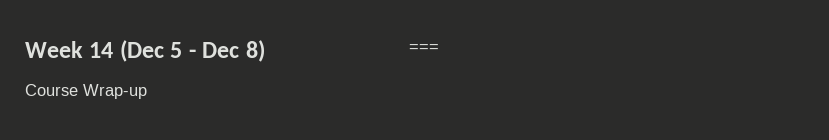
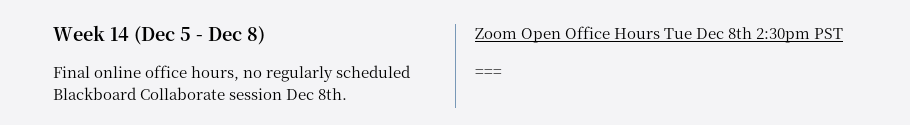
[25,84,147,99] Course Wrap-up -> [53,65,412,82] [53,87,348,100] [475,26,844,43] Final online office hours, no regularly scheduled Blackboard Collaborate session Dec 8th. // Zoom Open Office Hours Tue Dec 8th 2:30pm PST

